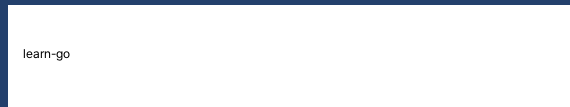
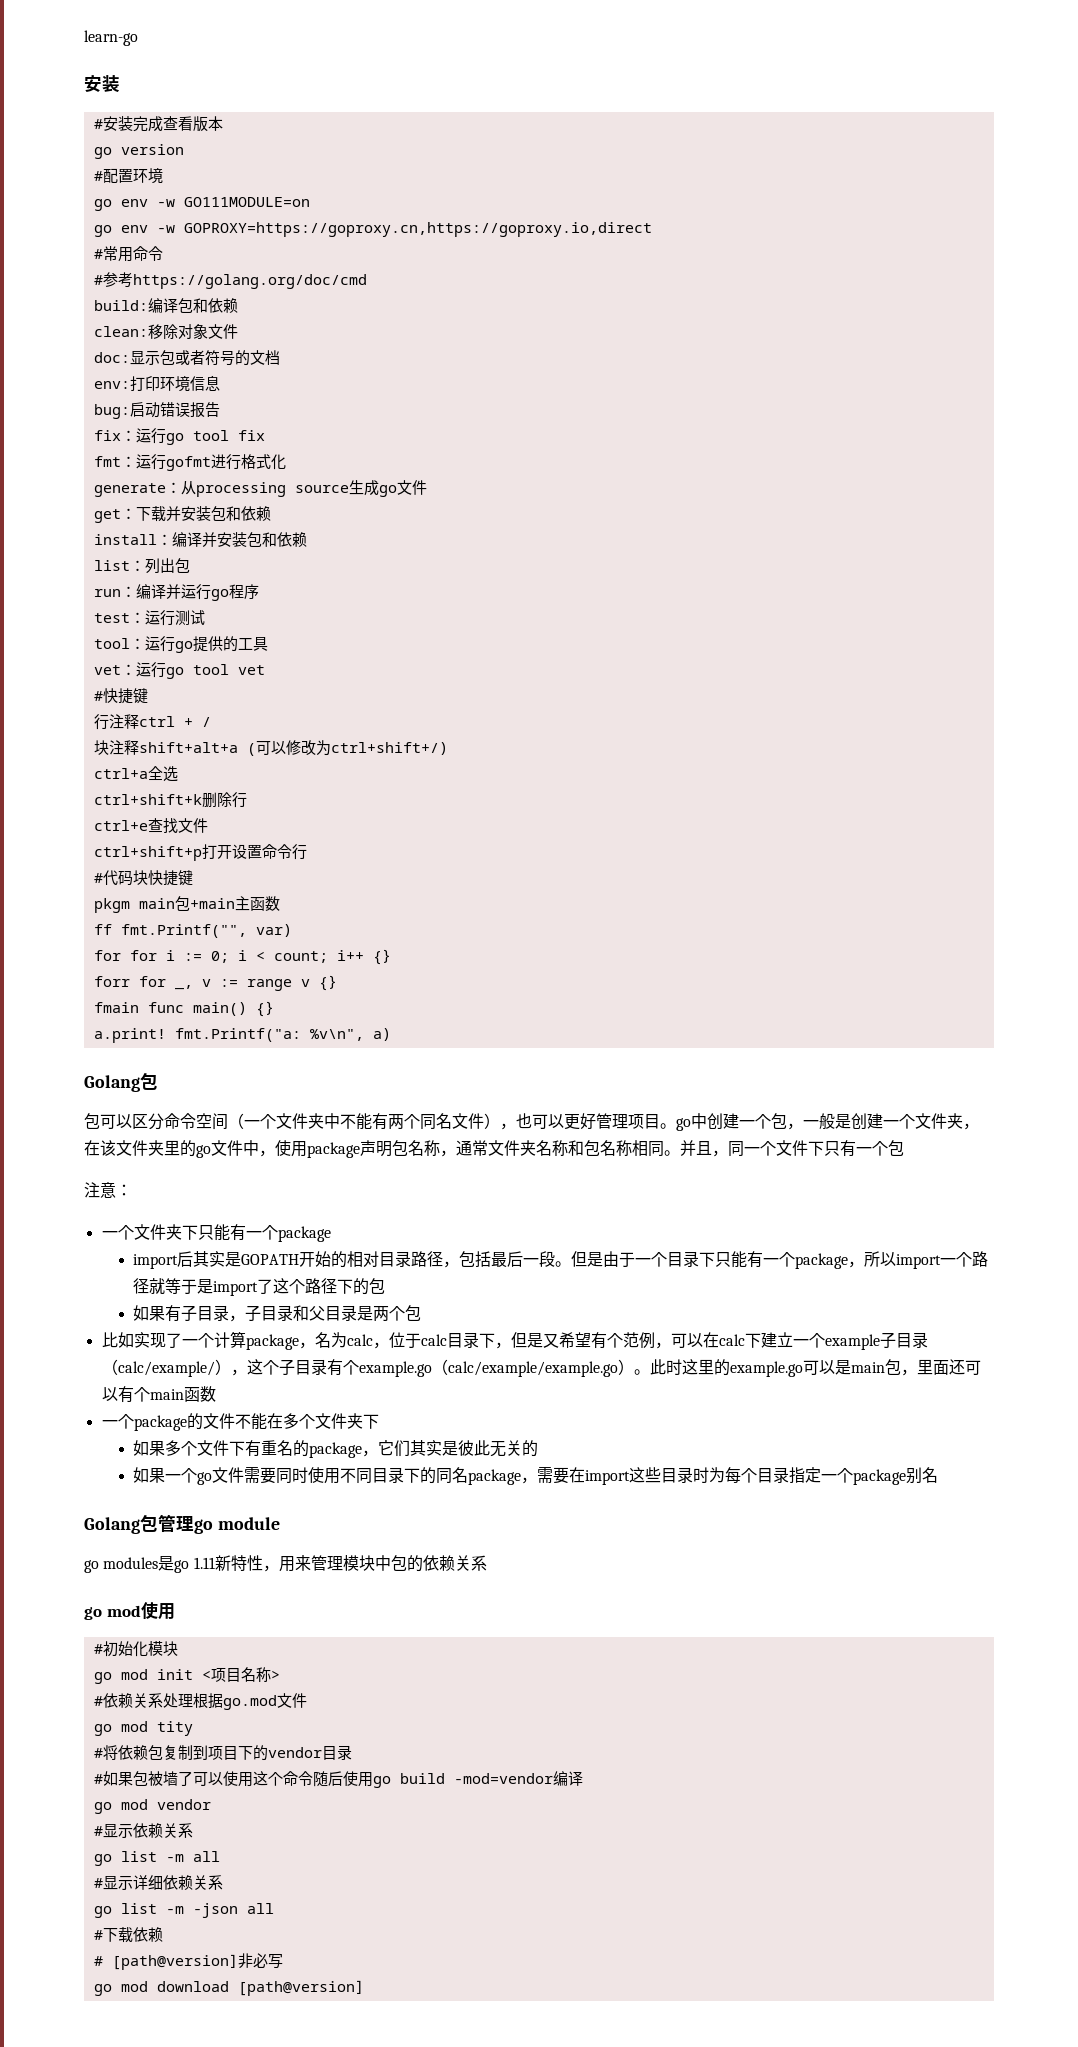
(70, 55) none -> [84,75,120,92] [93,116,223,132] [93,144,184,159] [93,168,163,184] [93,197,310,211] [93,222,652,237] [93,246,163,262] [93,272,367,289] [93,298,238,313] [93,324,238,339] [93,350,280,366] [93,375,220,392] [93,402,220,419] [93,428,265,445] [93,454,286,471] [93,480,427,497] [93,506,271,523] [93,532,307,547] [93,558,190,574] [93,584,259,601] [93,610,205,626] [93,636,268,653] [93,662,265,679] [93,688,148,704] [93,714,211,730] [93,740,448,756] [93,766,178,782] [93,792,247,808] [93,818,208,834] [93,844,307,861] [93,870,193,886] [93,896,280,913] [93,924,292,938] [93,949,391,965] [93,975,337,991] [93,1001,274,1017] [93,1028,391,1043] [84,1072,158,1092] [84,1113,979,1131] [84,1140,904,1158] [84,1182,132,1198] [101,1224,331,1242] [132,1251,988,1269] [132,1278,385,1296] [132,1305,421,1322] [101,1331,928,1350] [101,1359,981,1377] [101,1386,216,1403] [101,1413,379,1431] [132,1440,538,1458] [132,1467,938,1485] [84,1514,280,1534] [84,1555,487,1573] [84,1602,175,1620] [93,1641,178,1657] [93,1667,280,1684] [93,1693,307,1710] [93,1721,193,1736] [93,1745,352,1761] [93,1771,583,1788] [93,1799,211,1814] [93,1823,193,1838] [93,1851,220,1866] [93,1875,223,1890] [93,1903,274,1918] [93,1927,163,1943] [93,1953,283,1970] [93,1980,364,1996] // 安装 // #安装完成查看版本 // go version // #配置环境 // go env -w GO111MODULE=on // go env -w GOPROXY=https://goproxy.cn,https://goproxy.io,direct // #常用命令 // #参考https://golang.org/doc/cmd // build:编译包和依赖 // clean:移除对象文件 // doc:显示包或者符号的文档 // env:打印环境信息 // bug:启动错误报告 // fix：运行go tool fix // fmt：运行gofmt进行格式化 // generate：从processing source生成go文件 // get：下载并安装包和依赖 // install：编译并安装包和依赖 // list：列出包 // run：编译并运行go程序 // test：运行测试 // tool：运行go提供的工具 // vet：运行go tool vet // #快捷键 // 行注释ctrl + / // 块注释shift+alt+a (可以修改为ctrl+shift+/) // ctrl+a全选 // ctrl+shift+k删除行 // ctrl+e查找文件 // ctrl+shift+p打开设置命令行 // #代码块快捷键 // pkgm main包+main主函数 // ff fmt.Printf("", var) // for for i := 0; i < count; i++ {} // forr for _, v := range v {} // fmain func main() {} // a.print! fmt.Printf("a: %v\n", a) // Golang包 // 包可以区分命令空间（一个文件夹中不能有两个同名文件），也可以更好管理项目。go中创建一个包，一般是创建一个文件夹，在该文件夹里的go文件中，使用package声明包名称，通常文件夹名称和包名称相同。并且，同一个文件下只有一个包 // 注意： // 一个文件夹下只能有一个package // import后其实是GOPATH开始的相对目录路径，包括最后一段。但是由于一个目录下只能有一个package，所以import一个路径就等于是import了这个路径下的包 // 如果有子目录，子目录和父目录是两个包 // 比如实现了一个计算package，名为calc，位于calc目录下，但是又希望有个范例，可以在calc下建立一个example子目录（calc/example/），这个子目录有个example.go（calc/example/example.go）。此时这里的example.go可以是main包，里面还可以有个main函数 // 一个package的文件不能在多个文件夹下 // 如果多个文件下有重名的package，它们其实是彼此无关的 // 如果一个go文件需要同时使用不同目录下的同名package，需要在import这些目录时为每个目录指定一个package别名 // Golang包管理go module // go modules是go 1.11新特性，用来管理模块中包的依赖关系 // go mod使用 // #初始化模块 // go mod init <项目名称> // #依赖关系处理根据go.mod文件 // go mod tity // #将依赖包复制到项目下的vendor目录 // #如果包被墙了可以使用这个命令随后使用go build -mod=vendor编译 // go mod vendor // #显示依赖关系 // go list -m all // #显示详细依赖关系 // go list -m -json all // #下载依赖 // # [path@version]非必写 // go mod download [path@version]

